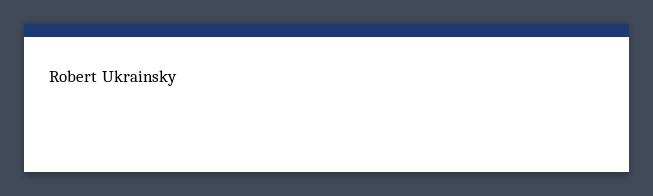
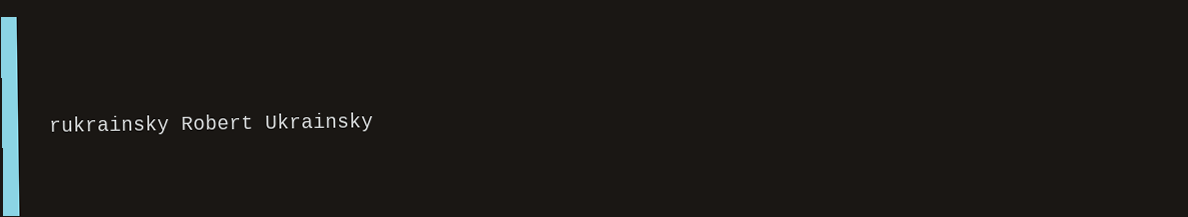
(49, 76) none -> [49,115,170,136] rukrainsky

